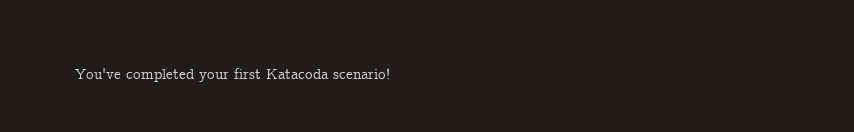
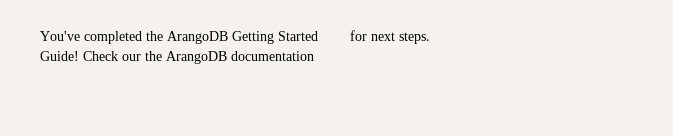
[199,68,390,82] your first Katacoda scenario! -> [146,31,318,44] [40,51,314,64] [350,30,430,44] the ArangoDB Getting Started Guide! Check our the ArangoDB documentation for next steps.

